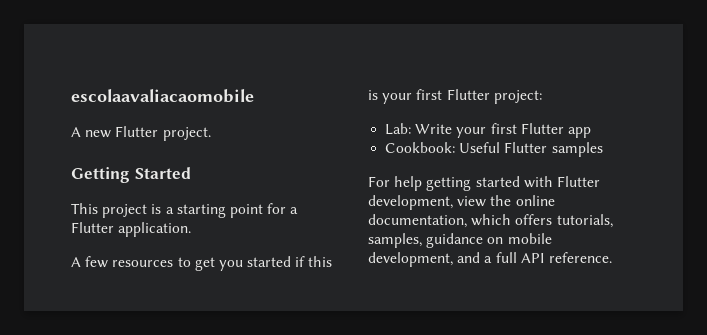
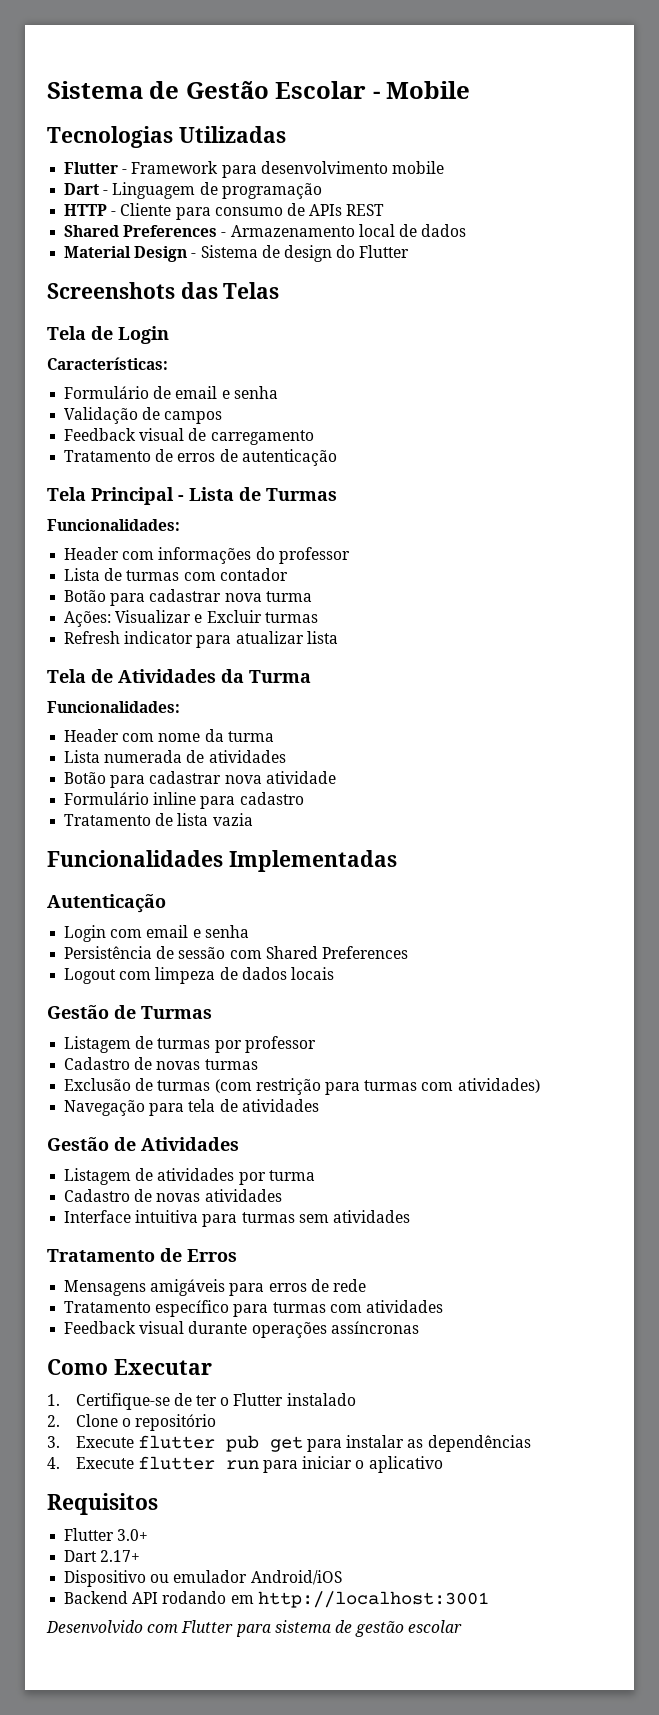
[71,89,254,103] [71,126,211,141] [71,167,191,183] [71,203,299,218] [71,222,192,237] [71,256,333,271] [368,89,542,104] [385,123,591,138] [385,142,603,157] [368,176,600,191] [368,195,555,210] [368,214,613,228] [368,233,552,248] [368,252,612,267] escolaavaliacaomobile // A new Flutter project. // Getting Started // This project is a starting point for a Flutter application. // A few resources to get you started if this is your first Flutter project: // Lab: Write your first Flutter app // Cookbook: Useful Flutter samples // For help getting started with Flutter development, view the online documentation, which offers tutorials, samples, guidance on mobile development, and a full API reference. -> [47,81,471,99] [47,126,286,148] [64,161,444,178] [64,182,322,199] [64,203,385,220] [64,224,467,237] [64,245,410,262] [47,282,280,299] [47,326,169,344] [47,357,168,370] [64,386,278,399] [64,407,223,424] [64,428,314,445] [64,449,337,466] [47,487,337,505] [47,519,180,531] [64,547,350,564] [64,568,288,581] [64,589,312,606] [64,610,318,627] [64,631,338,648] [47,669,311,683] [47,701,180,713] [64,729,274,742] [64,750,286,763] [64,771,336,788] [64,792,304,809] [64,813,253,826] [47,850,397,872] [47,894,166,913] [64,925,249,942] [64,946,408,959] [64,967,334,984] [47,1005,212,1019] [64,1036,316,1053] [64,1057,258,1070] [64,1078,540,1095] [64,1099,319,1116] [47,1137,239,1151] [64,1168,315,1185] [64,1189,282,1202] [64,1210,410,1227] [47,1248,237,1262] [64,1279,366,1296] [64,1300,443,1317] [64,1321,419,1338] [47,1359,212,1375] [47,1393,356,1410] [47,1414,217,1431] [47,1435,531,1452] [47,1456,443,1473] [47,1493,158,1515] [64,1528,149,1541] [64,1550,141,1562] [64,1570,342,1587] [64,1591,489,1608] [46,1620,463,1637] Sistema de Gestão Escolar - Mobile // Tecnologias Utilizadas // Flutter - Framework para desenvolvimento mobile // Dart - Linguagem de programação // HTTP - Cliente para consumo de APIs REST // Shared Preferences - Armazenamento local de dados // Material Design - Sistema de design do Flutter // Screenshots das Telas // Tela de Login // Características: // Formulário de email e senha // Validação de campos // Feedback visual de carregamento // Tratamento de erros de autenticação // Tela Principal - Lista de Turmas // Funcionalidades: // Header com informações do professor // Lista de turmas com contador // Botão para cadastrar nova turma // Ações: Visualizar e Excluir turmas // Refresh indicator para atualizar lista // Tela de Atividades da Turma // Funcionalidades: // Header com nome da turma // Lista numerada de atividades // Botão para cadastrar nova atividade // Formulário inline para cadastro // Tratamento de lista vazia // Funcionalidades Implementadas // Autenticação // Login com email e senha // Persistência de sessão com Shared Preferences // Logout com limpeza de dados locais // Gestão de Turmas // Listagem de turmas por professor // Cadastro de novas turmas // Exclusão de turmas (com restrição para turmas com atividades) // Navegação para tela de atividades // Gestão de Atividades // Listagem de atividades por turma // Cadastro de novas atividades // Interface intuitiva para turmas sem atividades // Tratamento de Erros // Mensagens amigáveis para erros de rede // Tratamento específico para turmas com atividades // Feedback visual durante operações assíncronas // Como Executar // 1. Certifique-se de ter o Flutter instalado // 2. Clone o repositório // 3. Execute flutter pub get para instalar as dependências // 4. Execute flutter run para iniciar o aplicativo // Requisitos // Flutter 3.0+ // Dart 2.17+ // Dispositivo ou emulador Android/iOS // Backend API rodando em http://localhost:3001 // Desenvolvido com Flutter para sistema de gestão escolar

